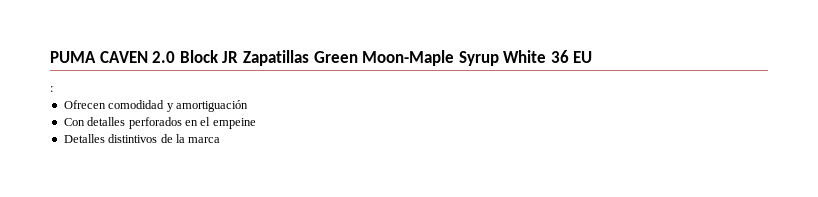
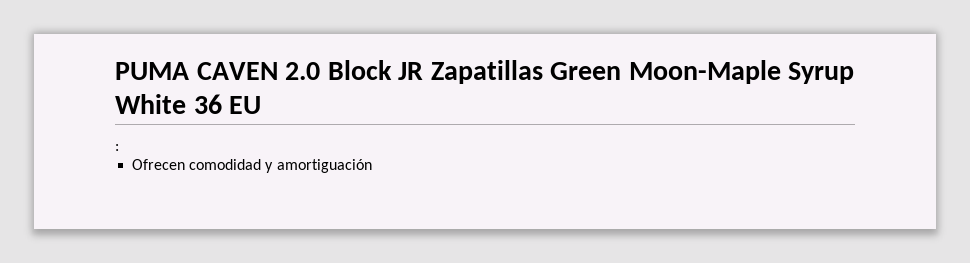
[63,117,256,129] [63,134,221,143] // Con detalles perforados en el empeine // Detalles distintivos de la marca -> (372, 166) none

